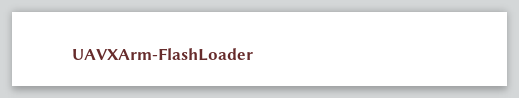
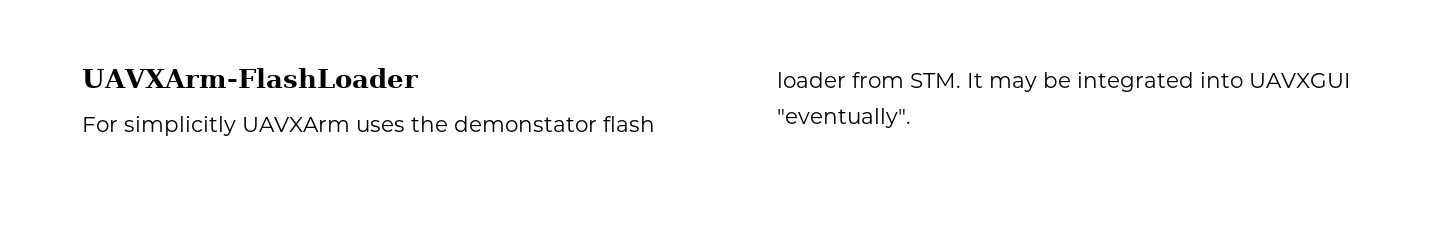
(253, 54) none -> [82,116,655,136] [777,72,1351,92] [777,108,911,128] // For simplicitly UAVXArm uses the demonstator flash loader from STM. It may be integrated into UAVXGUI "eventually".

